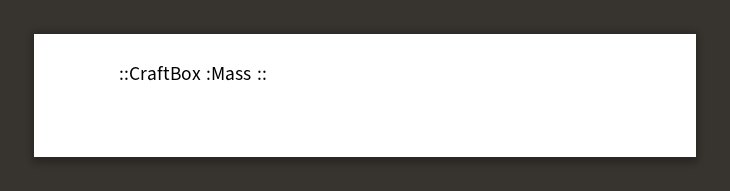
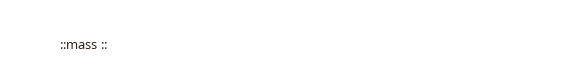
[119,66,252,81] ::CraftBox :Mass -> [60,42,97,49] ::mass

